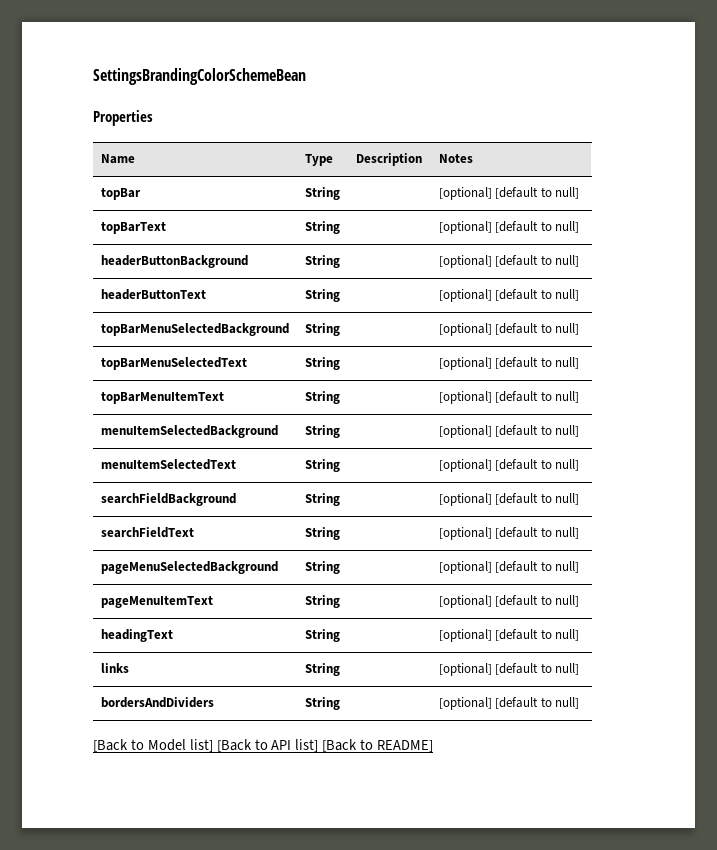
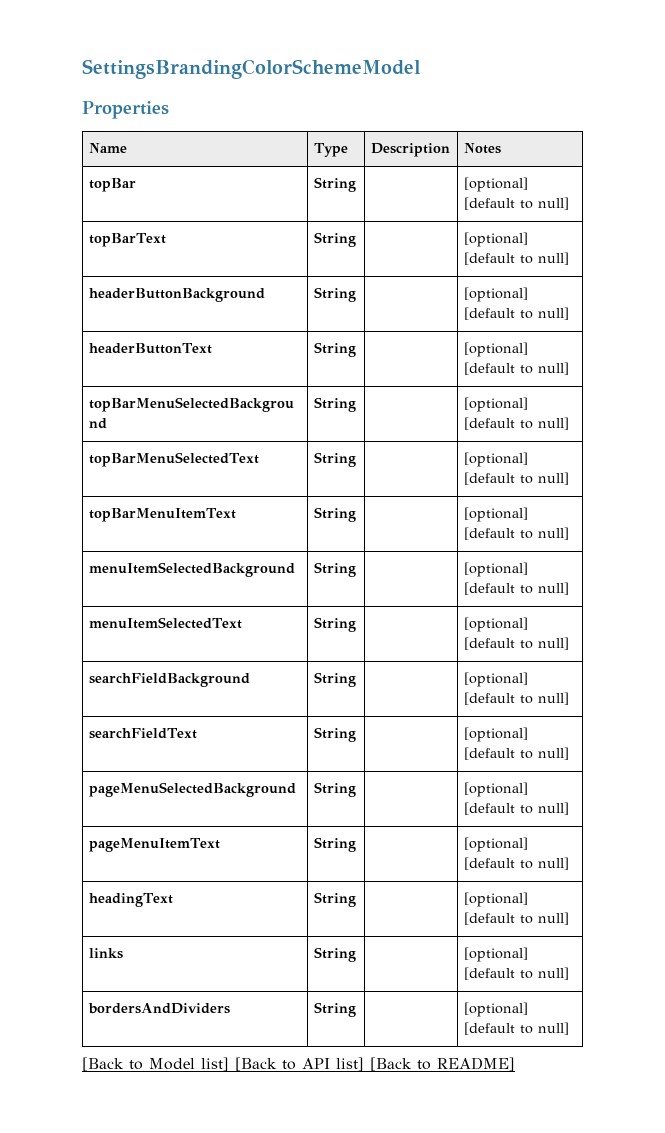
[93,68,306,85] SettingsBrandingColorSchemeBean -> [82,59,421,79] SettingsBrandingColorSchemeModel

